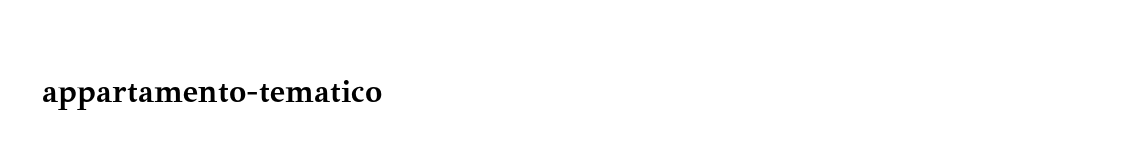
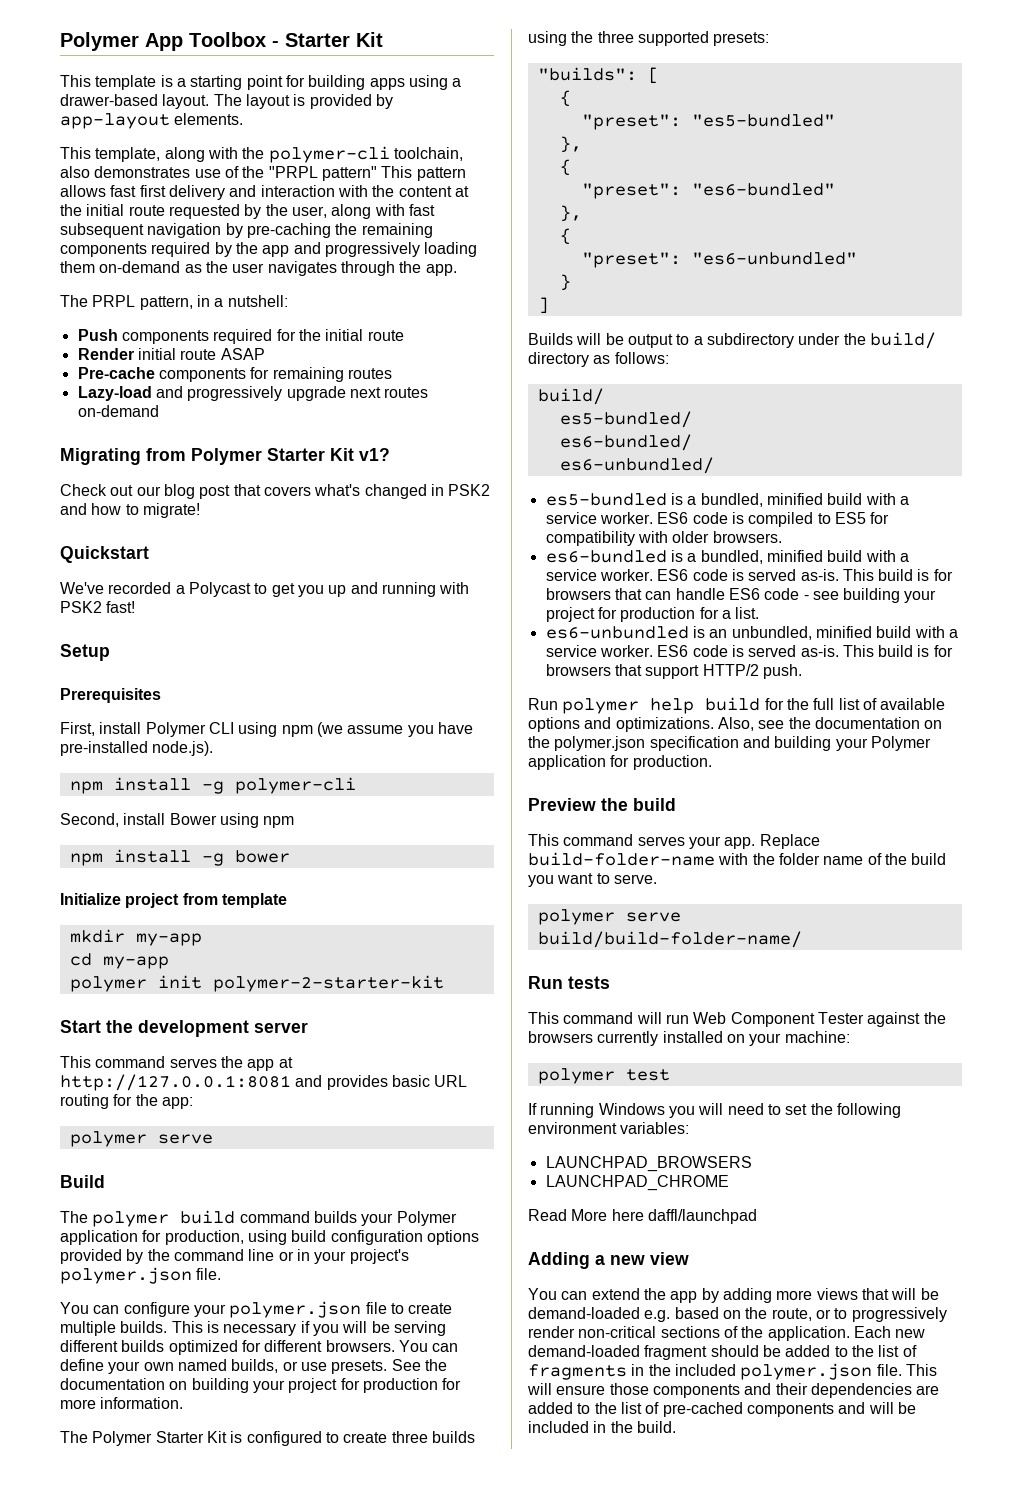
[42,80,382,110] appartamento-tematico -> [60,32,383,51] [60,75,462,90] [60,94,393,109] [60,113,244,129] [60,146,463,163] [60,166,466,181] [60,185,469,200] [60,204,435,219] [60,223,433,238] [60,242,478,257] [60,261,457,276] [60,295,288,310] [77,329,404,344] [77,348,265,360] [77,367,392,382] [77,386,429,401] [77,405,159,417] [60,448,390,465] [60,484,491,499] [60,503,200,518] [60,546,149,563] [60,582,470,597] [60,601,136,613] [60,644,110,661] [60,688,161,703] [60,722,473,737] [60,741,214,756] [69,777,356,794] [60,813,295,828] [69,849,290,866] [60,893,287,908] [69,929,202,946] [69,953,169,969] [69,975,444,992] [60,1020,308,1037] [60,1056,293,1071] [60,1074,468,1091] [60,1094,193,1109] [69,1131,213,1147] [60,1175,105,1188] [60,1210,457,1227] [60,1230,479,1245] [60,1249,409,1264] [60,1267,222,1284] [60,1301,453,1318] [60,1321,446,1336] [60,1340,459,1355] [60,1359,447,1374] [60,1378,462,1393] [60,1397,184,1409] [60,1431,475,1446] [528,31,770,46] [537,67,659,84] [559,90,571,107] [581,114,835,130] [559,136,582,153] [559,159,571,176] [581,183,835,199] [559,205,582,222] [559,228,571,245] [581,252,857,268] [559,274,571,291] [537,297,549,314] [528,332,936,349] [528,352,669,367] [537,388,604,405] [559,411,692,428] [559,434,692,451] [559,457,714,474] [545,493,909,507] [545,512,890,527] [545,531,782,546] [545,550,909,564] [545,569,953,581] [545,588,937,603] [545,607,760,622] [545,626,958,640] [545,645,953,657] [545,664,802,679] [528,697,946,714] [528,717,943,732] [528,736,931,751] [528,755,712,770] [528,798,676,811] [528,834,820,849] [528,852,947,866] [528,873,657,887] [537,909,681,925] [537,931,802,948] [528,976,610,989] [528,1012,946,1027] [528,1031,850,1046] [537,1068,670,1084] [528,1103,901,1118] [528,1122,690,1134] [545,1156,752,1172] [545,1175,729,1191] [528,1209,757,1224] [528,1252,689,1269] [528,1288,939,1303] [528,1307,947,1322] [528,1326,926,1341] [528,1345,917,1360] [528,1363,937,1380] [527,1383,940,1398] [528,1402,916,1417] [528,1421,676,1433] Polymer App Toolbox - Starter Kit // This template is a starting point for building apps using a drawer-based layout. The layout is provided by app-layout elements. // This template, along with the polymer-cli toolchain, also demonstrates use of the "PRPL pattern" This pattern allows fast first delivery and interaction with the content at the initial route requested by the user, along with fast subsequent navigation by pre-caching the remaining components required by the app and progressively loading them on-demand as the user navigates through the app. // The PRPL pattern, in a nutshell: // Push components required for the initial route // Render initial route ASAP // Pre-cache components for remaining routes // Lazy-load and progressively upgrade next routes on-demand // Migrating from Polymer Starter Kit v1? // Check out our blog post that covers what's changed in PSK2 and how to migrate! // Quickstart // We've recorded a Polycast to get you up and running with PSK2 fast! // Setup // Prerequisites // First, install Polymer CLI using npm (we assume you have pre-installed node.js). // npm install -g polymer-cli // Second, install Bower using npm // npm install -g bower // Initialize project from template // mkdir my-app // cd my-app // polymer init polymer-2-starter-kit // Start the development server // This command serves the app at http://127.0.0.1:8081 and provides basic URL routing for the app: // polymer serve // Build // The polymer build command builds your Polymer application for production, using build configuration options provided by the command line or in your project's polymer.json file. // You can configure your polymer.json file to create multiple builds. This is necessary if you will be serving different builds optimized for different browsers. You can define your own named builds, or use presets. See the documentation on building your project for production for more information. // The Polymer Starter Kit is configured to create three builds using the three supported presets: // "builds": [ // { // "preset": "es5-bundled" // }, // { // "preset": "es6-bundled" // }, // { // "preset": "es6-unbundled" // } // ] // Builds will be output to a subdirectory under the build/ directory as follows: // build/ // es5-bundled/ // es6-bundled/ // es6-unbundled/ // es5-bundled is a bundled, minified build with a service worker. ES6 code is compiled to ES5 for compatibility with older browsers. // es6-bundled is a bundled, minified build with a service worker. ES6 code is served as-is. This build is for browsers that can handle ES6 code - see building your project for production for a list. // es6-unbundled is an unbundled, minified build with a service worker. ES6 code is served as-is. This build is for browsers that support HTTP/2 push. // Run polymer help build for the full list of available options and optimizations. Also, see the documentation on the polymer.json specification and building your Polymer application for production. // Preview the build // This command serves your app. Replace build-folder-name with the folder name of the build you want to serve. // polymer serve build/build-folder-name/ // Run tests // This command will run Web Component Tester against the browsers currently installed on your machine: // polymer test // If running Windows you will need to set the following environment variables: // LAUNCHPAD_BROWSERS // LAUNCHPAD_CHROME // Read More here daffl/launchpad // Adding a new view // You can extend the app by adding more views that will be demand-loaded e.g. based on the route, or to progressively render non-critical sections of the application. Each new demand-loaded fragment should be added to the list of fragments in the included polymer.json file. This will ensure those components and their dependencies are added to the list of pre-cached components and will be included in the build.

